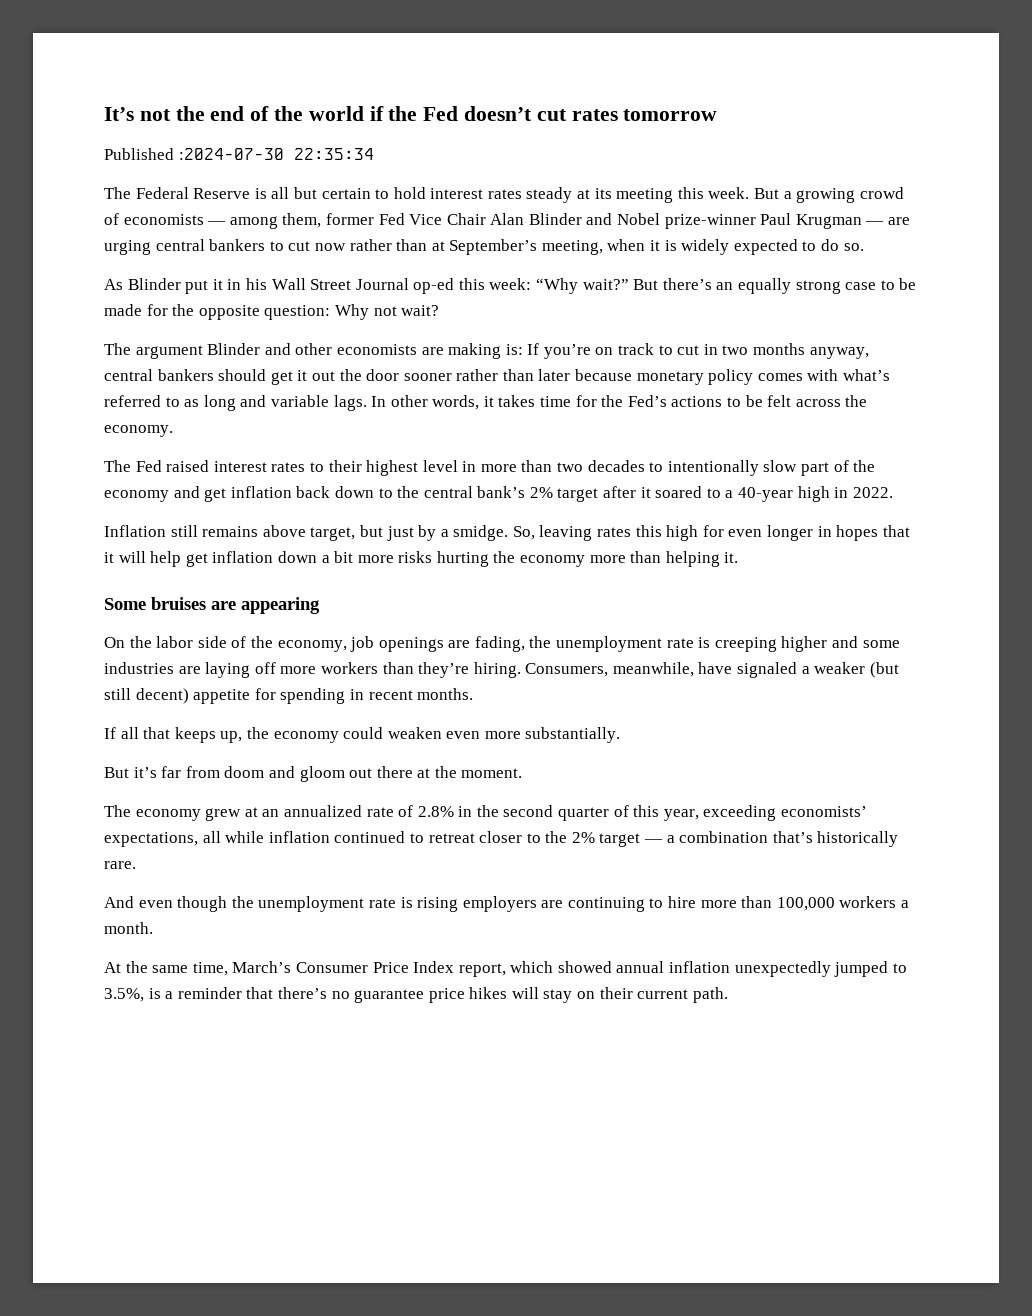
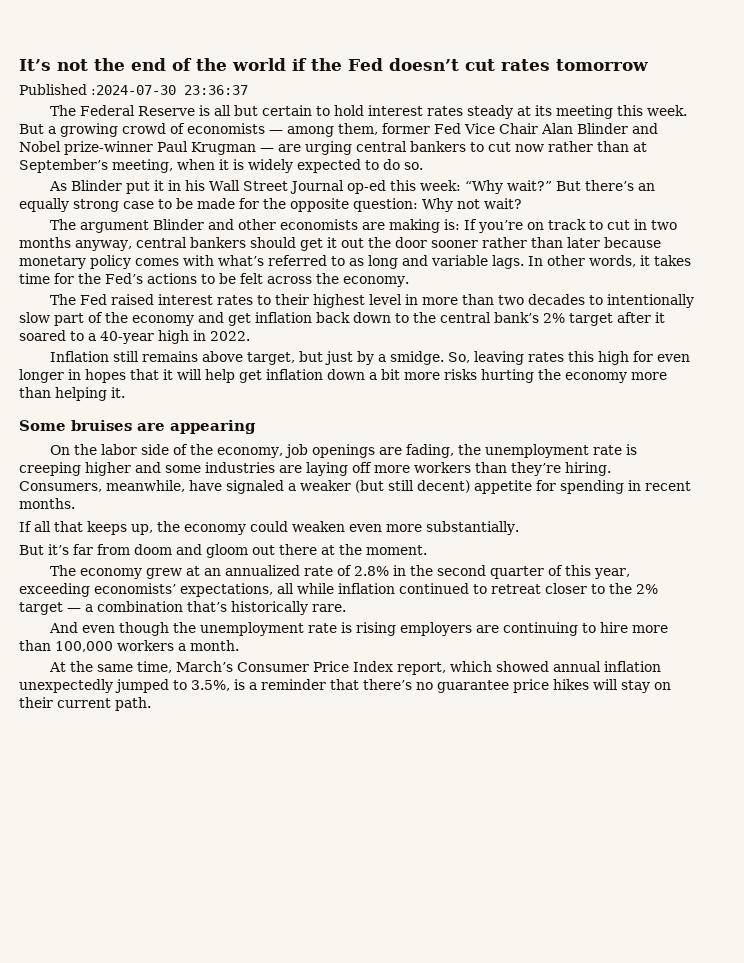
[293,148,374,160] 22:35:34 -> [184,85,248,95] 23:36:37

